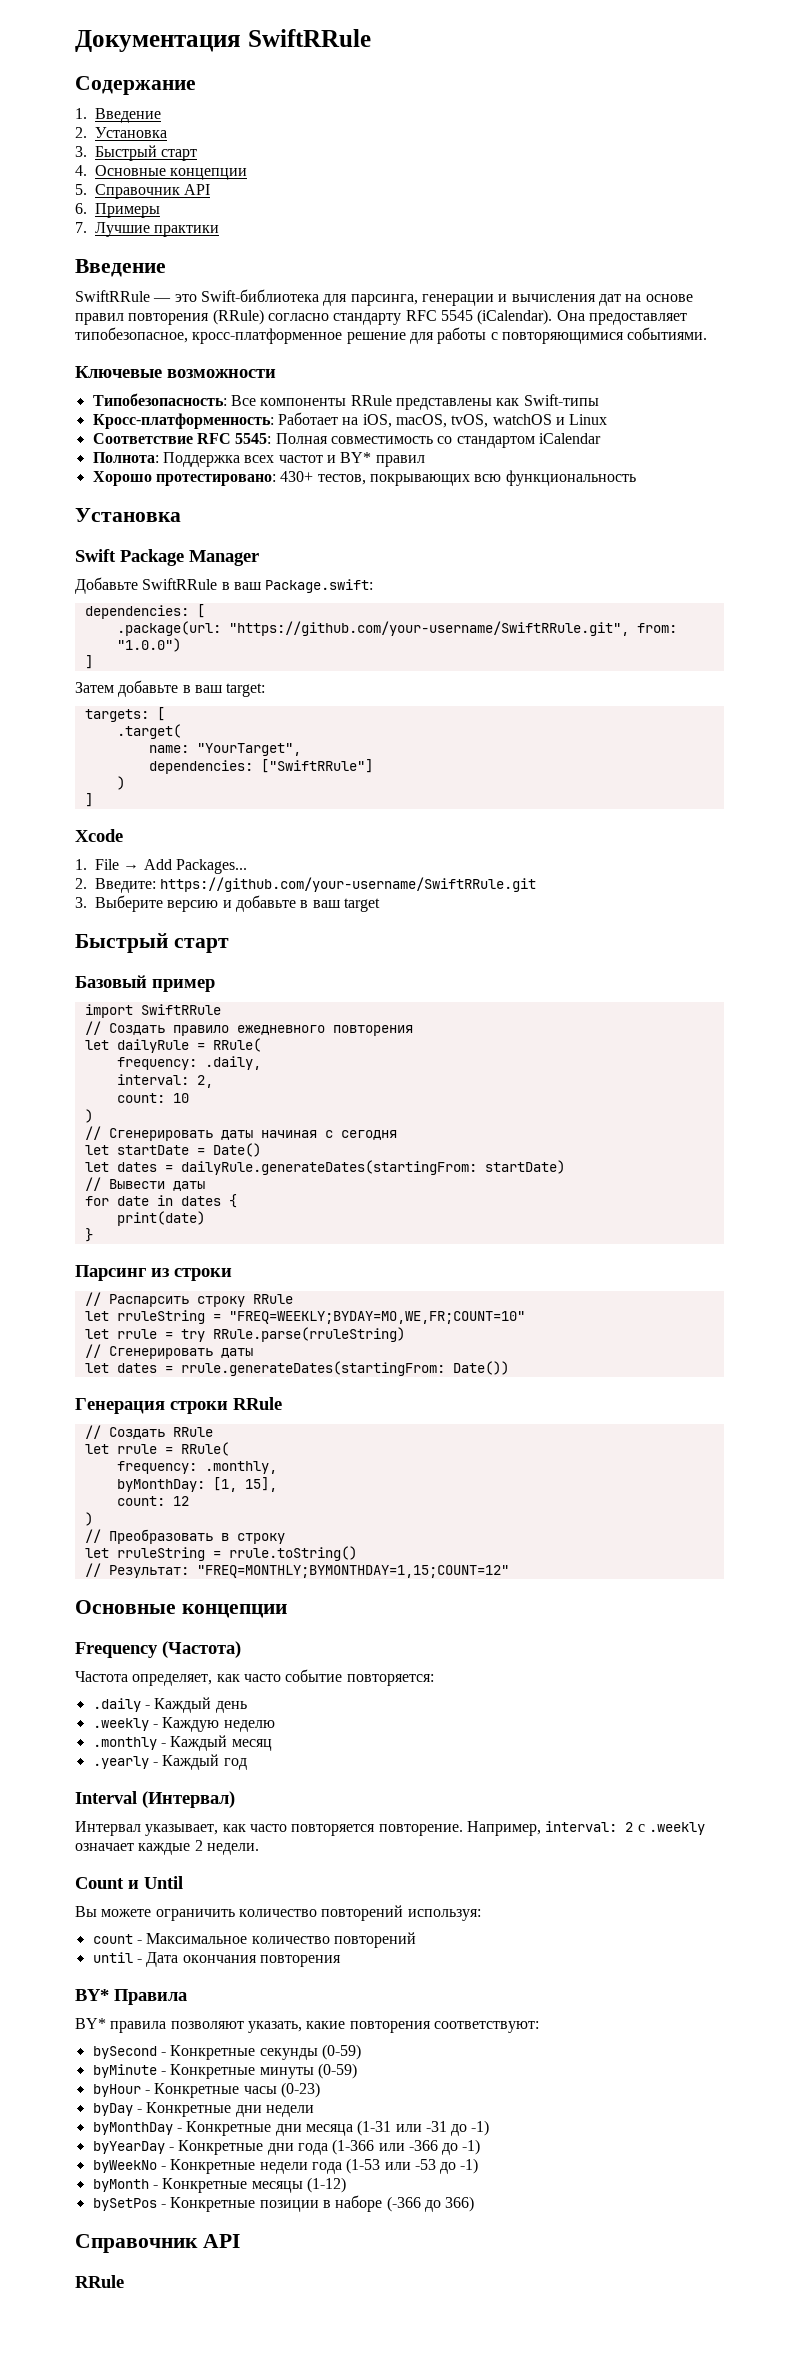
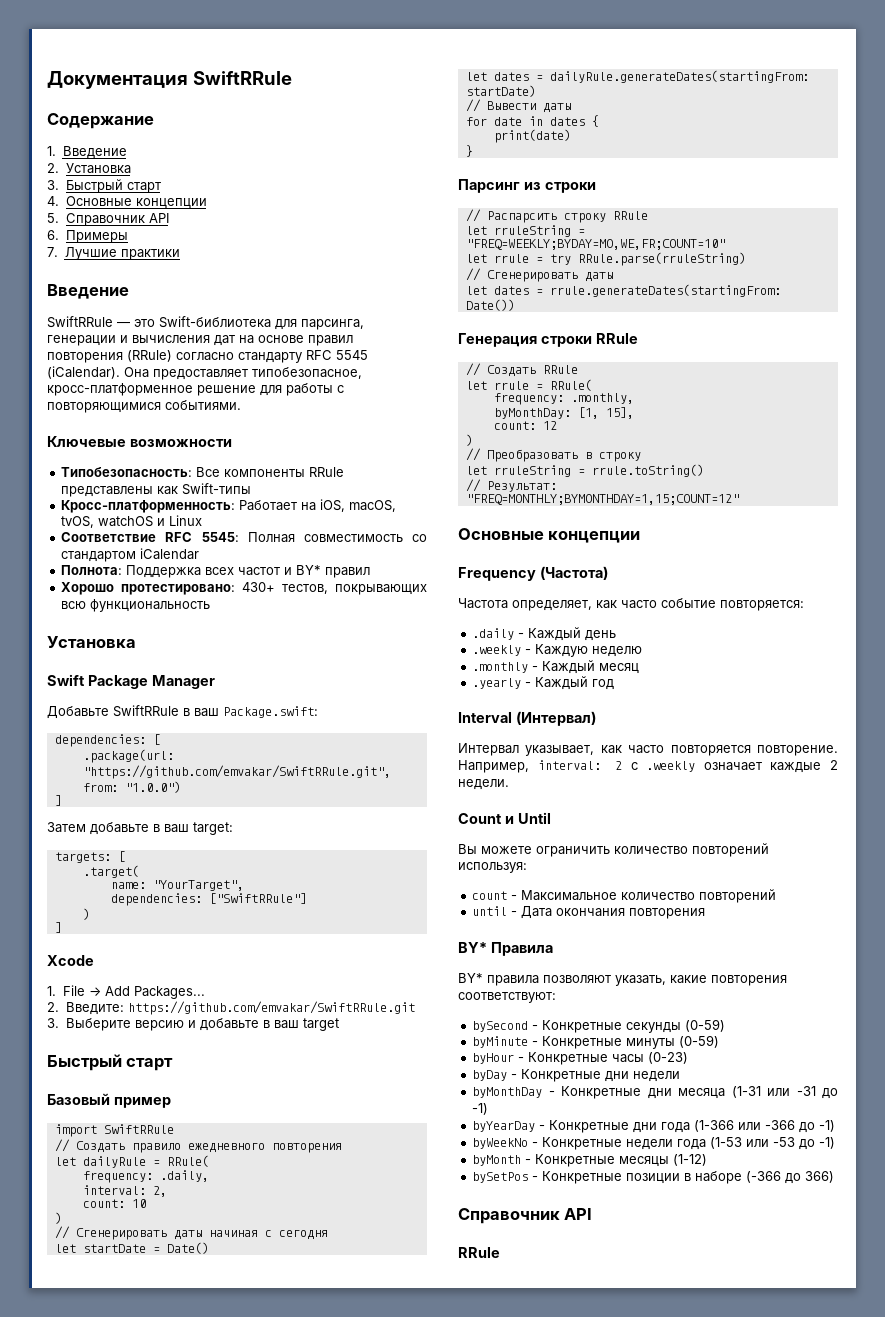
[228,621,629,636] "https://github.com/your-username/SwiftRRule.git", -> [82,765,391,779] "https://github.com/emvakar/SwiftRRule.git",
[160,877,537,892] https://github.com/your-username/SwiftRRule.git -> [127,1001,415,1015] https://github.com/emvakar/SwiftRRule.git

